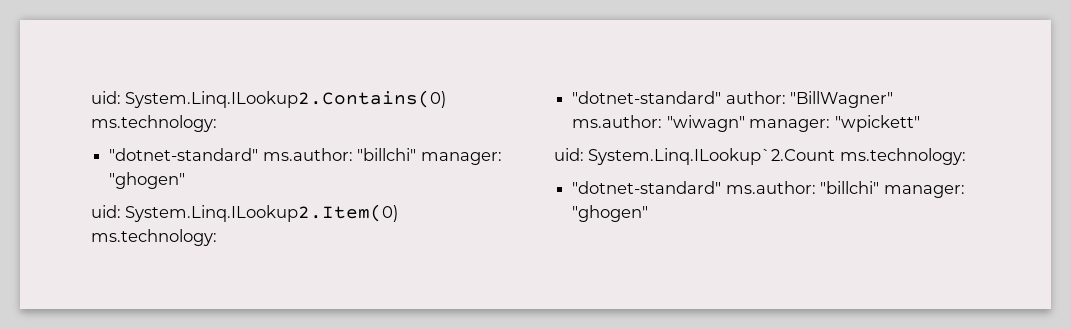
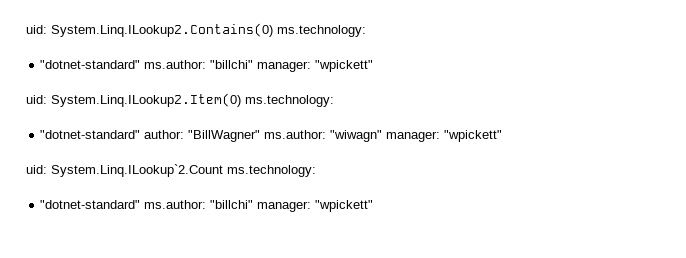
[109,172,186,189] "ghogen" -> [315,60,374,72] "wpickett"
[572,205,649,222] "ghogen" -> [315,200,374,212] "wpickett"

